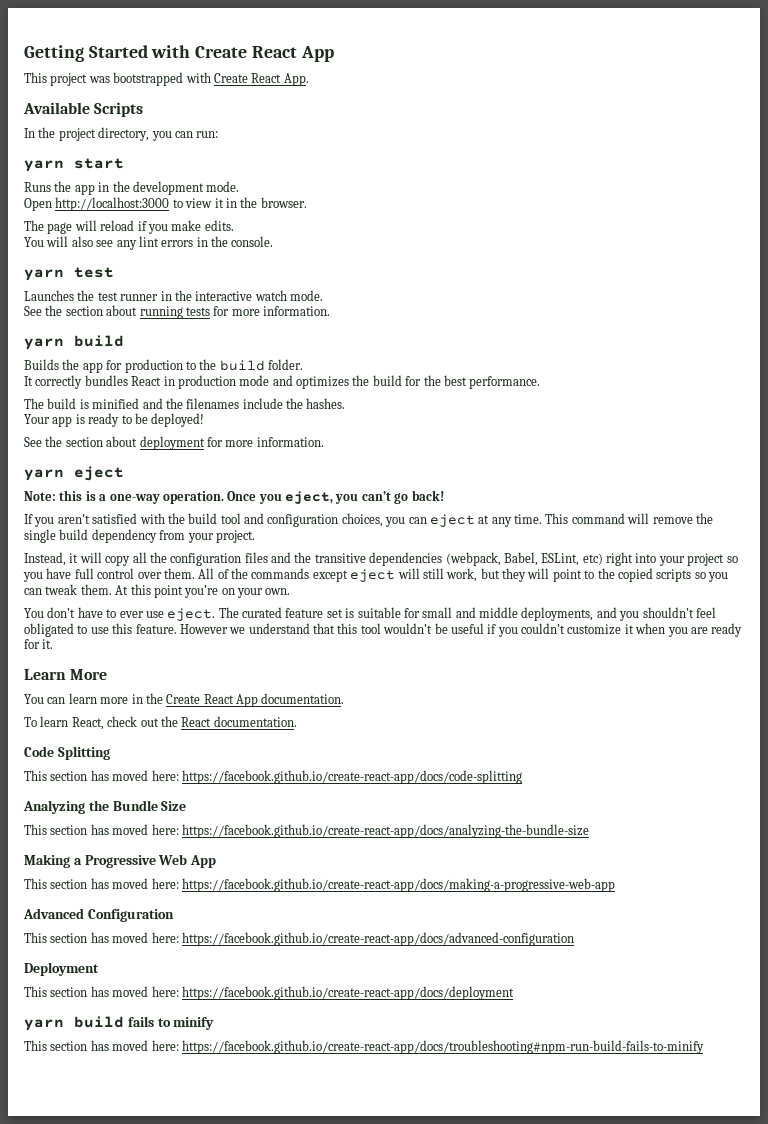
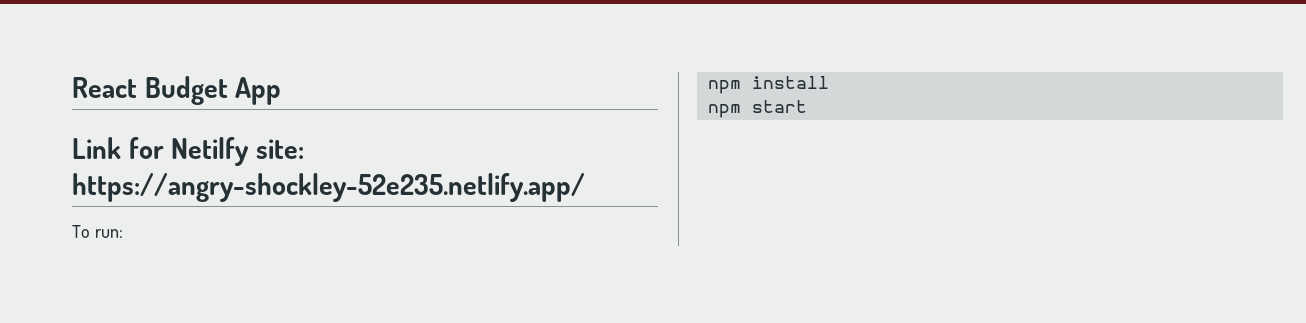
[24,45,334,62] [24,72,309,86] [23,102,144,117] [24,127,219,141] [24,158,124,172] [24,181,240,195] [24,197,307,211] [24,220,234,234] [24,236,274,250] [24,267,114,281] [24,290,323,301] [24,305,330,319] [24,335,124,350] [24,359,303,373] [24,375,541,389] [24,398,346,409] [24,413,205,427] [24,436,324,450] [24,466,124,481] [24,490,444,504] [24,513,713,527] [24,529,255,543] [24,552,738,566] [23,568,728,582] [24,584,291,598] [24,607,716,621] [24,623,743,637] [24,639,54,649] [24,669,108,680] [24,693,345,707] [24,716,297,730] [24,746,110,760] [24,770,522,784] [23,800,187,814] [24,824,589,838] [24,854,217,868] [24,878,615,892] [23,908,174,922] [24,932,574,946] [24,962,99,976] [24,986,514,1000] [24,1016,215,1031] [24,1040,704,1054] Getting Started with Create React App // This project was bootstrapped with Create React App. // Available Scripts // In the project directory, you can run: // yarn start // Runs the app in the development mode. // Open http://localhost:3000 to view it in the browser. // The page will reload if you make edits. // You will also see any lint errors in the console. // yarn test // Launches the test runner in the interactive watch mode. // See the section about running tests for more information. // yarn build // Builds the app for production to the build folder. // It correctly bundles React in production mode and optimizes the build for the best performance. // The build is minified and the filenames include the hashes. // Your app is ready to be deployed! // See the section about deployment for more information. // yarn eject // Note: this is a one-way operation. Once you eject, you can’t go back! // If you aren’t satisfied with the build tool and configuration choices, you can eject at any time. This command will remove the single build dependency from your project. // Instead, it will copy all the configuration files and the transitive dependencies (webpack, Babel, ESLint, etc) right into your project so you have full control over them. All of the commands except eject will still work, but they will point to the copied scripts so you can tweak them. At this point you’re on your own. // You don’t have to ever use eject. The curated feature set is suitable for small and middle deployments, and you shouldn’t feel obligated to use this feature. However we understand that this tool wouldn’t be useful if you couldn’t customize it when you are ready for it. // Learn More // You can learn more in the Create React App documentation. // To learn React, check out the React documentation. // Code Splitting // This section has moved here: https://facebook.github.io/create-react-app/docs/code-splitting // Analyzing the Bundle Size // This section has moved here: https://facebook.github.io/create-react-app/docs/analyzing-the-bundle-size // Making a Progressive Web App // This section has moved here: https://facebook.github.io/create-react-app/docs/making-a-progressive-web-app // Advanced Configuration // This section has moved here: https://facebook.github.io/create-react-app/docs/advanced-configuration // Deployment // This section has moved here: https://facebook.github.io/create-react-app/docs/deployment // yarn build fails to minify // This section has moved here: https://facebook.github.io/create-react-app/docs/troubleshooting#npm-run-build-fails-to-minify -> [72,76,282,105] [72,137,304,166] [72,173,585,202] [72,225,123,238] [707,76,829,94] [707,100,807,118] React Budget App // Link for Netilfy site: https://angry-shockley-52e235.netlify.app/ // To run: // npm install // npm start

